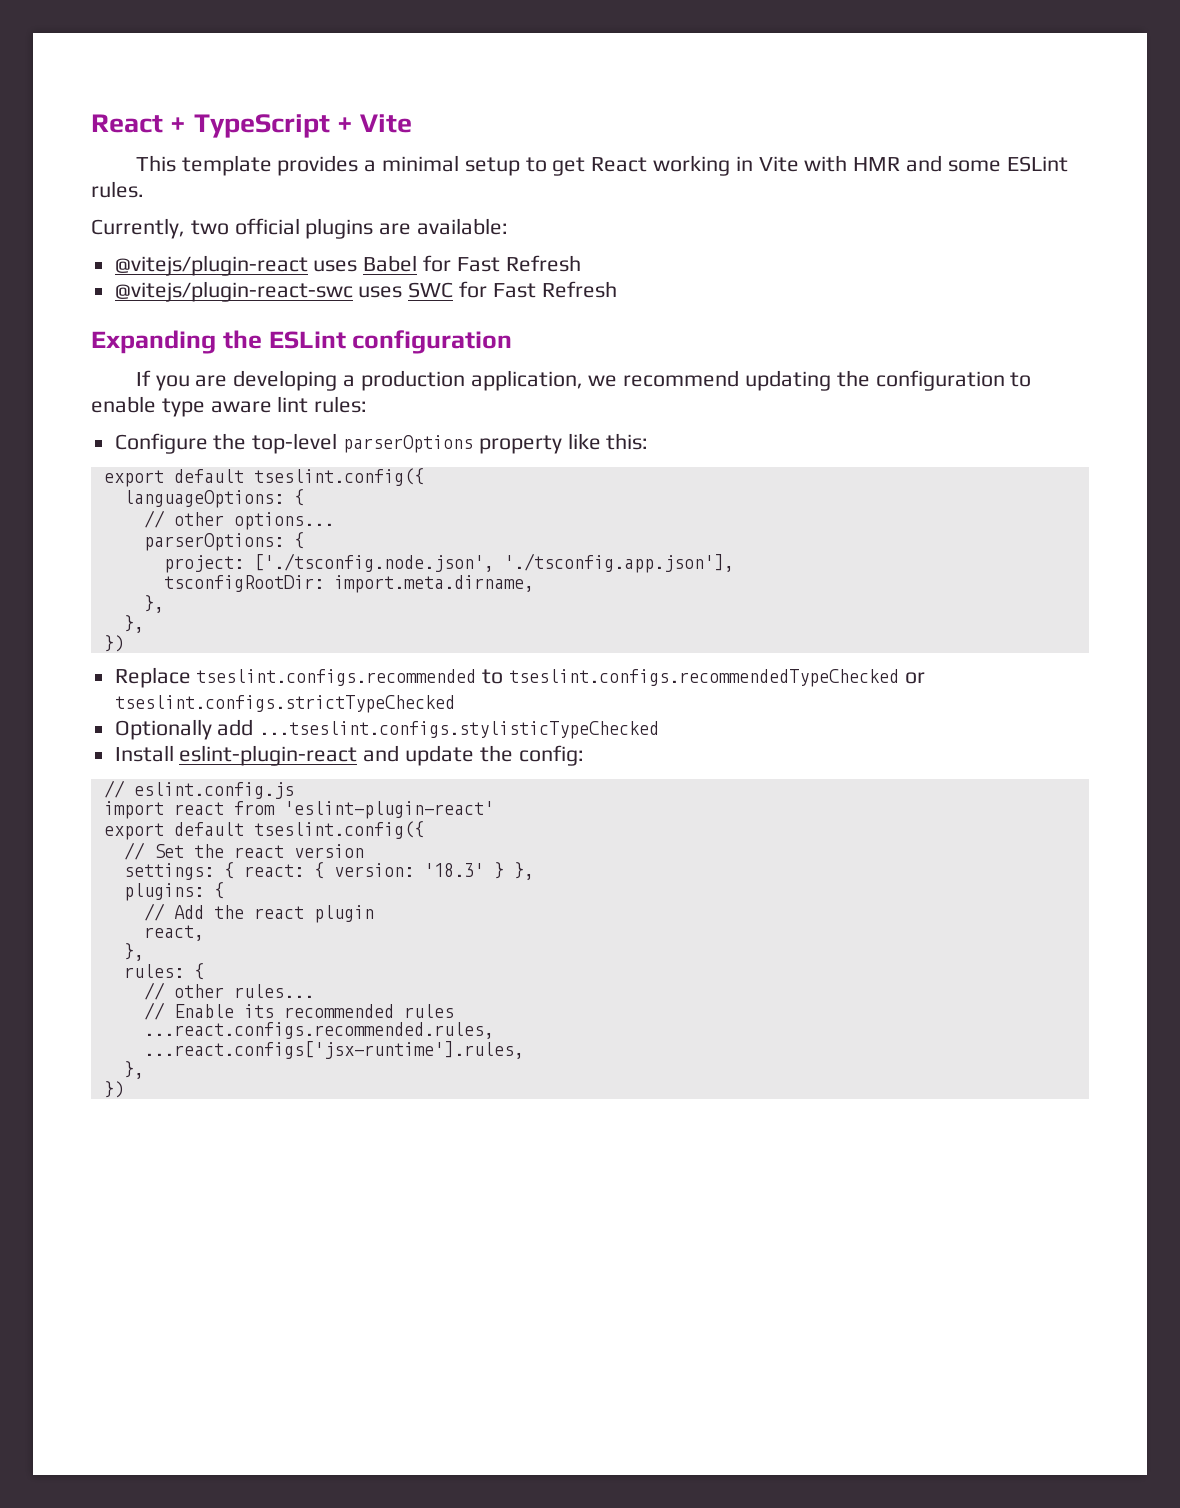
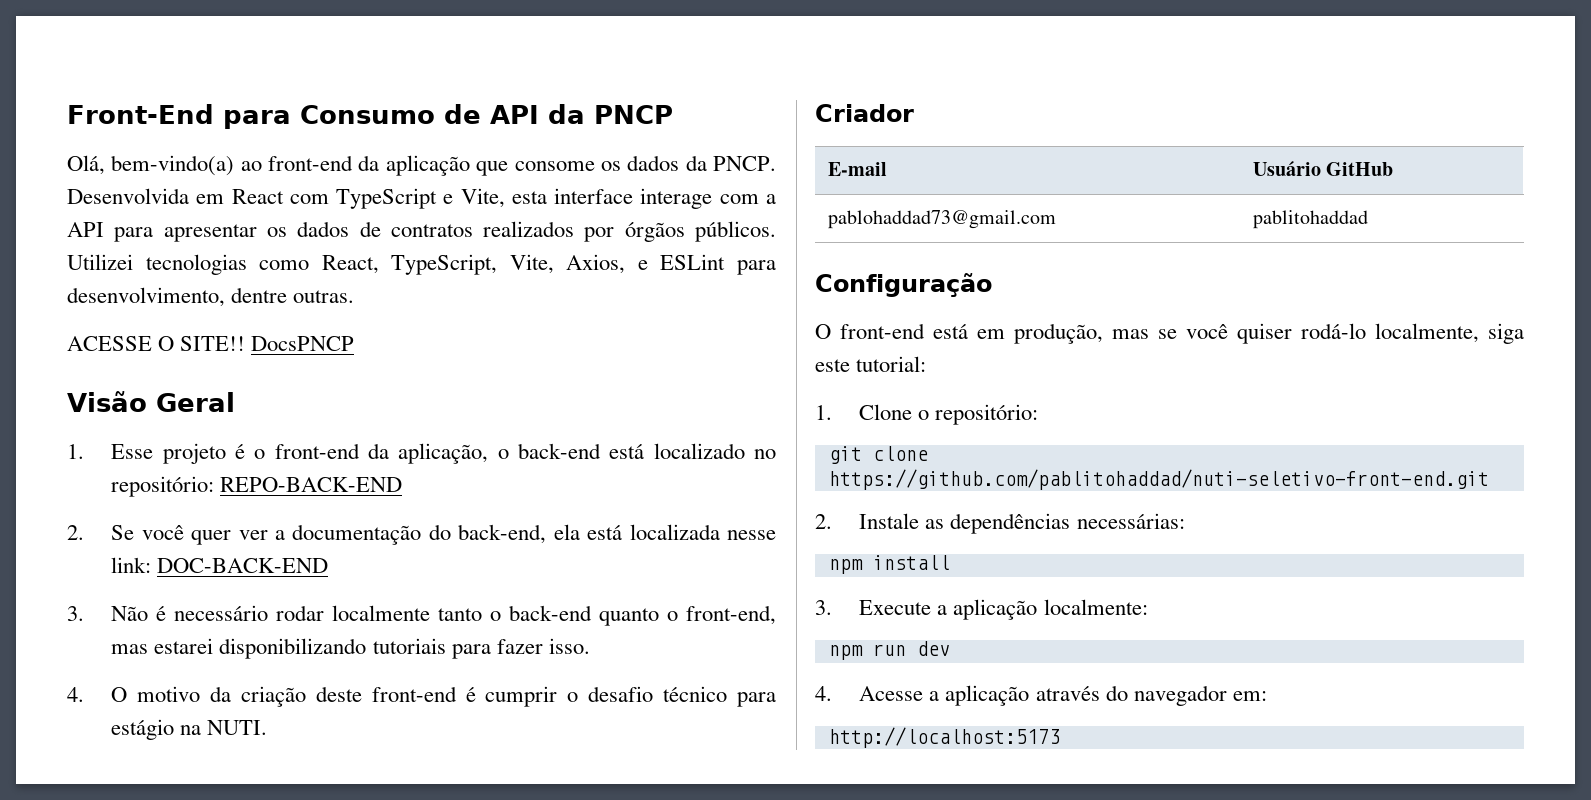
[91,114,413,138] [135,155,1068,176] [91,181,144,198] [91,218,509,239] [114,255,581,276] [114,281,617,302] [91,330,513,354] [135,370,1032,391] [91,396,368,417] [114,433,649,454] [103,468,424,487] [123,489,304,508] [143,510,334,530] [143,532,304,551] [163,553,734,573] [163,575,534,593] [143,595,164,613] [123,615,144,633] [103,635,124,652] [114,667,925,688] [114,695,455,713] [114,719,660,740] [114,745,584,766] [103,780,294,799] [103,801,494,819] [103,821,424,840] [123,842,364,860] [123,862,534,880] [123,882,224,901] [143,903,374,923] [143,925,204,941] [123,943,144,961] [123,963,204,980] [143,982,314,1000] [143,1002,454,1020] [143,1022,494,1039] [143,1041,524,1059] [123,1061,144,1079] [103,1081,124,1098] React + TypeScript + Vite // This template provides a minimal setup to get React working in Vite with HMR and some ESLint rules. // Currently, two official plugins are available: // @vitejs/plugin-react uses Babel for Fast Refresh // @vitejs/plugin-react-swc uses SWC for Fast Refresh // Expanding the ESLint configuration // If you are developing a production application, we recommend updating the configuration to enable type aware lint rules: // Configure the top-level parserOptions property like this: // export default tseslint.config({ // languageOptions: { // // other options... // parserOptions: { // project: ['./tsconfig.node.json', './tsconfig.app.json'], // tsconfigRootDir: import.meta.dirname, // }, // }, // }) // Replace tseslint.configs.recommended to tseslint.configs.recommendedTypeChecked or tseslint.configs.strictTypeChecked // Optionally add ...tseslint.configs.stylisticTypeChecked // Install eslint-plugin-react and update the config: // // eslint.config.js // import react from 'eslint-plugin-react' // export default tseslint.config({ // // Set the react version // settings: { react: { version: '18.3' } }, // plugins: { // // Add the react plugin // react, // }, // rules: { // // other rules... // // Enable its recommended rules // ...react.configs.recommended.rules, // ...react.configs['jsx-runtime'].rules, // }, // }) -> [67,104,673,129] [67,155,777,176] [67,188,776,209] [67,221,776,242] [67,254,776,275] [67,287,355,307] [67,336,355,351] [67,391,235,412] [67,443,777,464] [111,476,403,497] [67,524,776,545] [111,557,329,573] [67,605,776,626] [111,638,590,659] [67,686,776,707] [111,719,268,740] [815,104,914,122] [828,162,888,176] [1253,161,1394,176] [828,210,1057,229] [1253,210,1369,229] [815,273,992,297] [815,323,1524,344] [815,356,927,372] [815,404,1039,425] [828,446,928,464] [828,469,1489,490] [815,513,1185,534] [828,555,950,574] [815,599,1148,620] [828,641,950,660] [815,685,1267,706] [828,727,1060,748] Front-End para Consumo de API da PNCP // Olá, bem-vindo(a) ao front-end da aplicação que consome os dados da PNCP. Desenvolvida em React com TypeScript e Vite, esta interface interage com a API para apresentar os dados de contratos realizados por órgãos públicos. Utilizei tecnologias como React, TypeScript, Vite, Axios, e ESLint para desenvolvimento, dentre outras. // ACESSE O SITE!! DocsPNCP // Visão Geral // 1. Esse projeto é o front-end da aplicação, o back-end está localizado no repositório: REPO-BACK-END // 2. Se você quer ver a documentação do back-end, ela está localizada nesse link: DOC-BACK-END // 3. Não é necessário rodar localmente tanto o back-end quanto o front-end, mas estarei disponibilizando tutoriais para fazer isso. // 4. O motivo da criação deste front-end é cumprir o desafio técnico para estágio na NUTI. // Criador // E-mail | Usuário GitHub // pablohaddad73@gmail.com | pablitohaddad // Configuração // O front-end está em produção, mas se você quiser rodá-lo localmente, siga este tutorial: // 1. Clone o repositório: // git clone https://github.com/pablitohaddad/nuti-seletivo-front-end.git // 2. Instale as dependências necessárias: // npm install // 3. Execute a aplicação localmente: // npm run dev // 4. Acesse a aplicação através do navegador em: // http://localhost:5173

